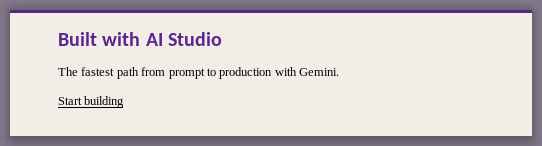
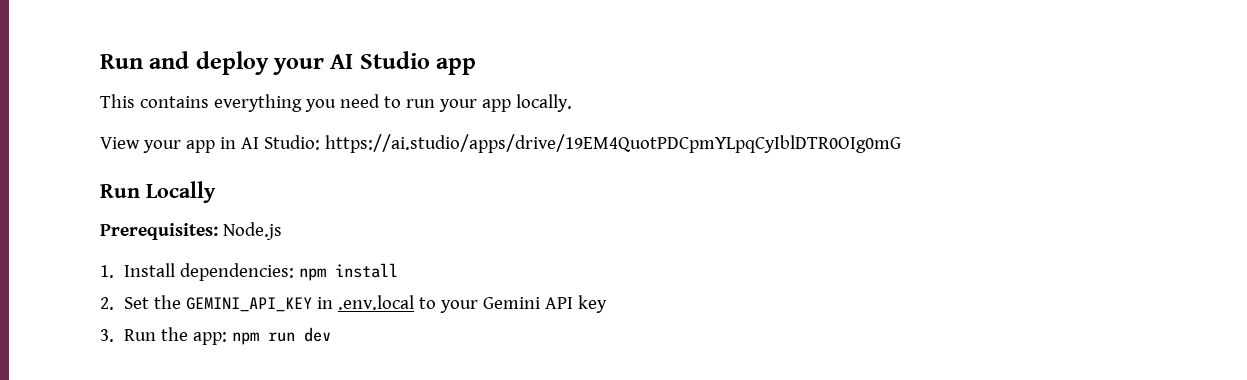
[58,32,222,46] [58,67,339,79] [58,96,125,108] Built with AI Studio // The fastest path from prompt to production with Gemini. // Start building -> [100,51,477,75] [100,94,572,112] [100,134,901,153] [100,181,216,203] [100,222,282,240] [100,263,399,281] [100,295,608,313] [100,327,332,345] Run and deploy your AI Studio app // This contains everything you need to run your app locally. // View your app in AI Studio: https://ai.studio/apps/drive/19EM4QuotPDCpmYLpqCyIblDTR0OIg0mG // Run Locally // Prerequisites: Node.js // 1. Install dependencies: npm install // 2. Set the GEMINI_API_KEY in .env.local to your Gemini API key // 3. Run the app: npm run dev

